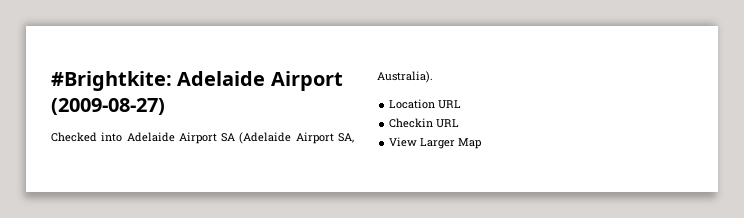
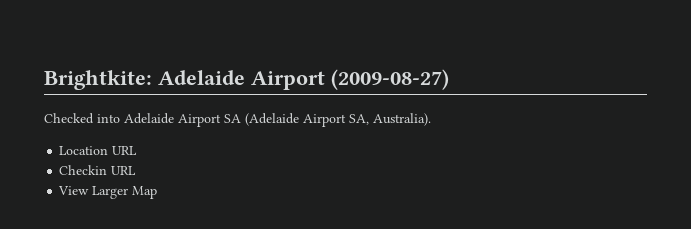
[51,71,172,91] #Brightkite: -> [44,70,152,90] Brightkite:

